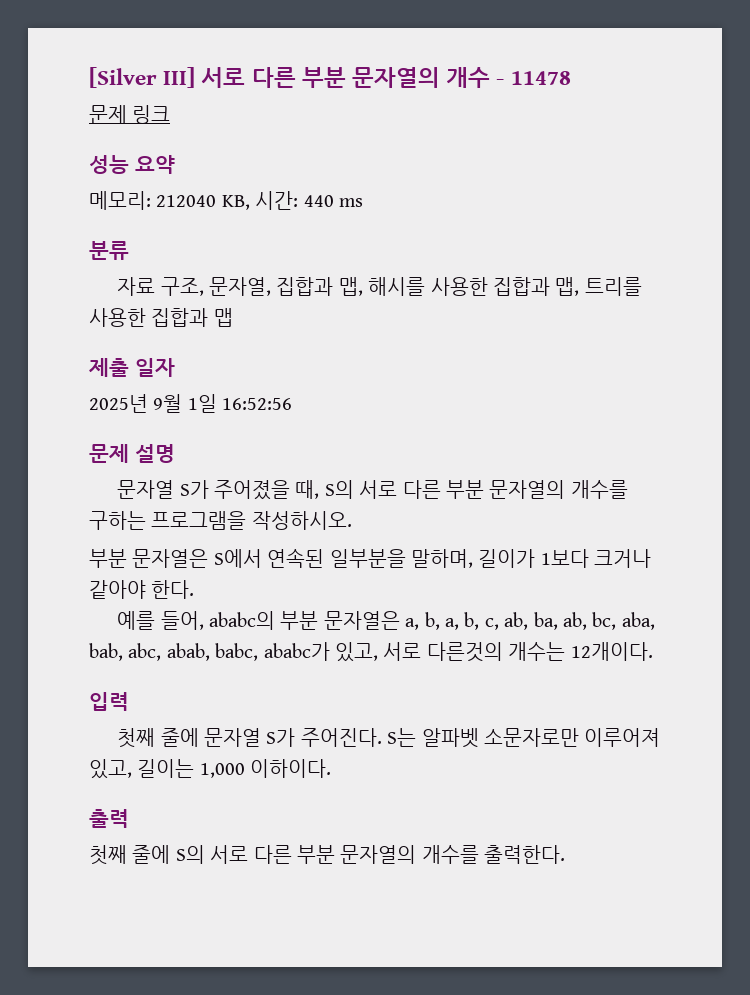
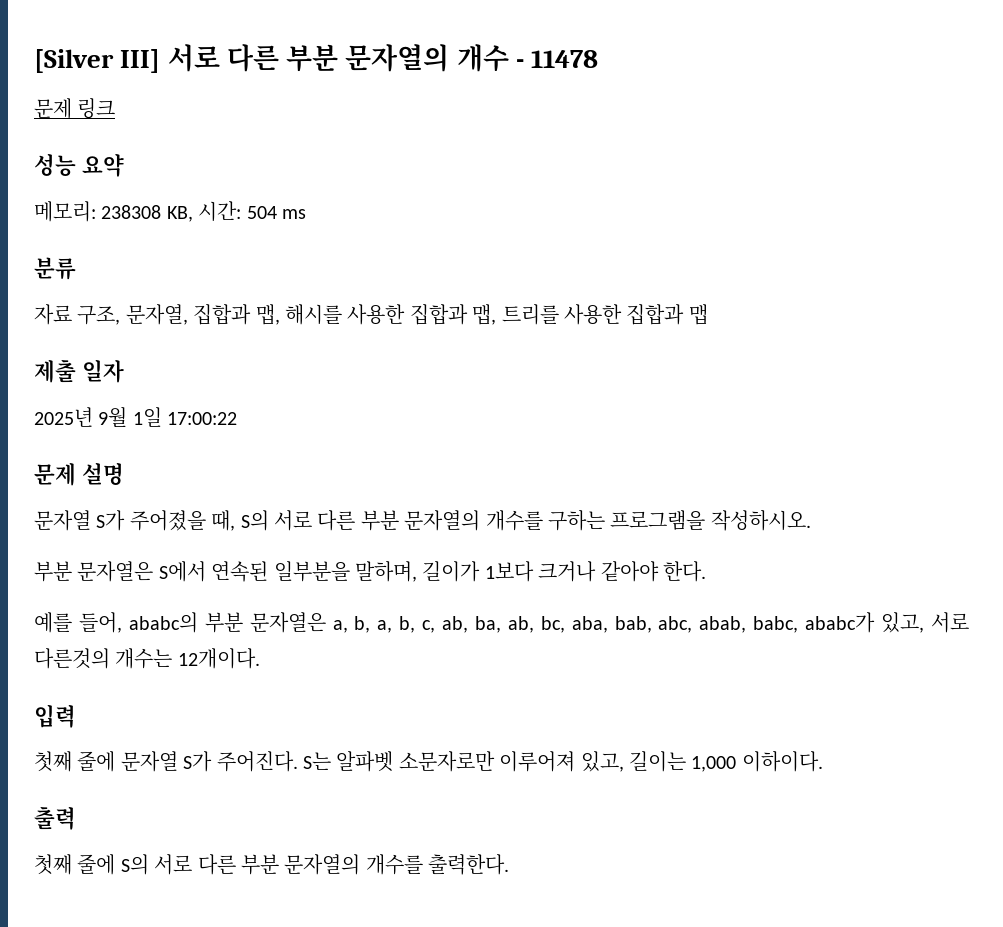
[156,195,217,207] 212040 -> [101,205,162,219] 238308
[303,195,334,207] 440 -> [246,206,277,219] 504
[222,398,293,410] 16:52:56 -> [167,412,238,425] 17:00:22

